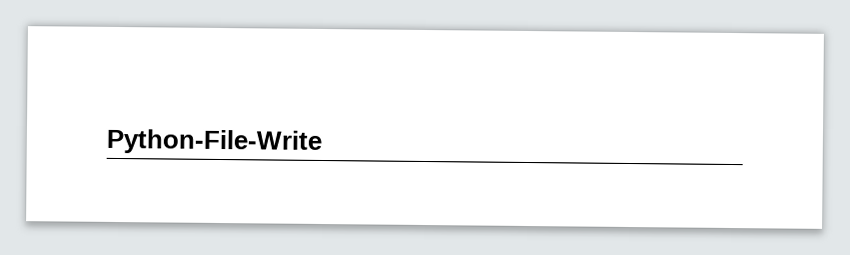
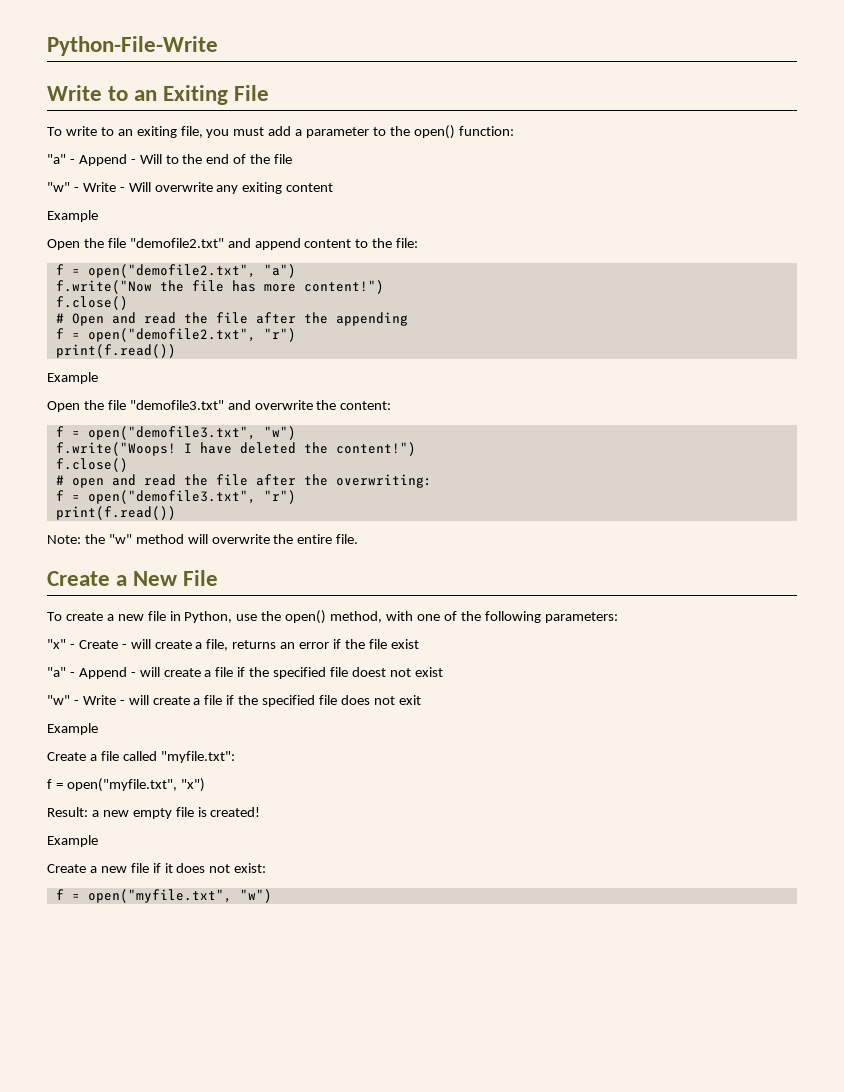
(322, 141) none -> [47,85,270,105] [47,125,514,139] [47,154,293,166] [47,182,334,194] [47,210,98,222] [47,238,419,250] [55,264,296,278] [55,280,384,294] [55,296,128,310] [55,312,408,326] [55,328,296,342] [55,344,176,358] [47,372,98,384] [47,400,392,412] [55,426,296,440] [55,442,416,456] [55,458,128,472] [55,474,432,488] [55,490,296,504] [55,506,176,520] [47,534,359,544] [47,570,219,586] [47,610,618,624] [47,639,419,651] [47,667,443,679] [47,695,421,707] [47,723,98,735] [47,751,235,763] [47,778,205,792] [47,807,261,819] [47,835,98,847] [47,863,267,873] [55,889,272,903] // Write to an Exiting File // To write to an exiting file, you must add a parameter to the open() function: // "a" - Append - Will to the end of the file // "w" - Write - Will overwrite any exiting content // Example // Open the file "demofile2.txt" and append content to the file: // f = open("demofile2.txt", "a") // f.write("Now the file has more content!") // f.close() // # Open and read the file after the appending // f = open("demofile2.txt", "r") // print(f.read()) // Example // Open the file "demofile3.txt" and overwrite the content: // f = open("demofile3.txt", "w") // f.write("Woops! I have deleted the content!") // f.close() // # open and read the file after the overwriting: // f = open("demofile3.txt", "r") // print(f.read()) // Note: the "w" method will overwrite the entire file. // Create a New File // To create a new file in Python, use the open() method, with one of the following parameters: // "x" - Create - will create a file, returns an error if the file exist // "a" - Append - will create a file if the specified file doest not exist // "w" - Write - will create a file if the specified file does not exit // Example // Create a file called "myfile.txt": // f = open("myfile.txt", "x") // Result: a new empty file is created! // Example // Create a new file if it does not exist: // f = open("myfile.txt", "w")

